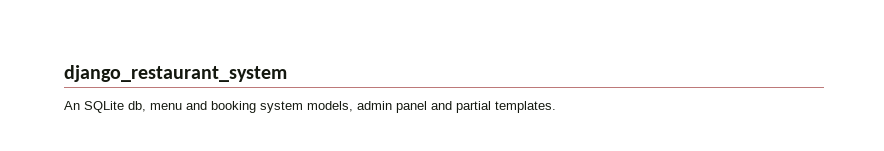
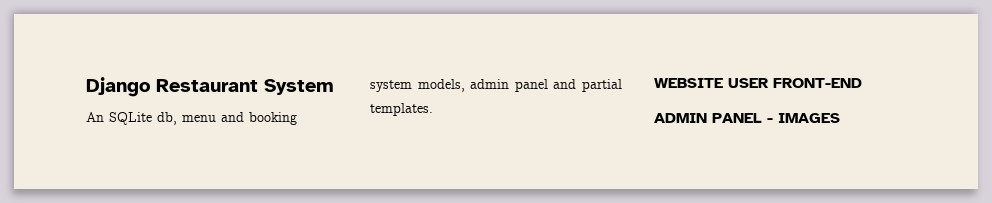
[64,65,287,82] django_restaurant_system -> [86,77,334,97] Django Restaurant System
(556, 107) none -> [654,78,862,88] [654,113,840,123] // WEBSITE USER FRONT-END // ADMIN PANEL - IMAGES

